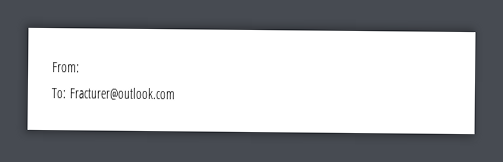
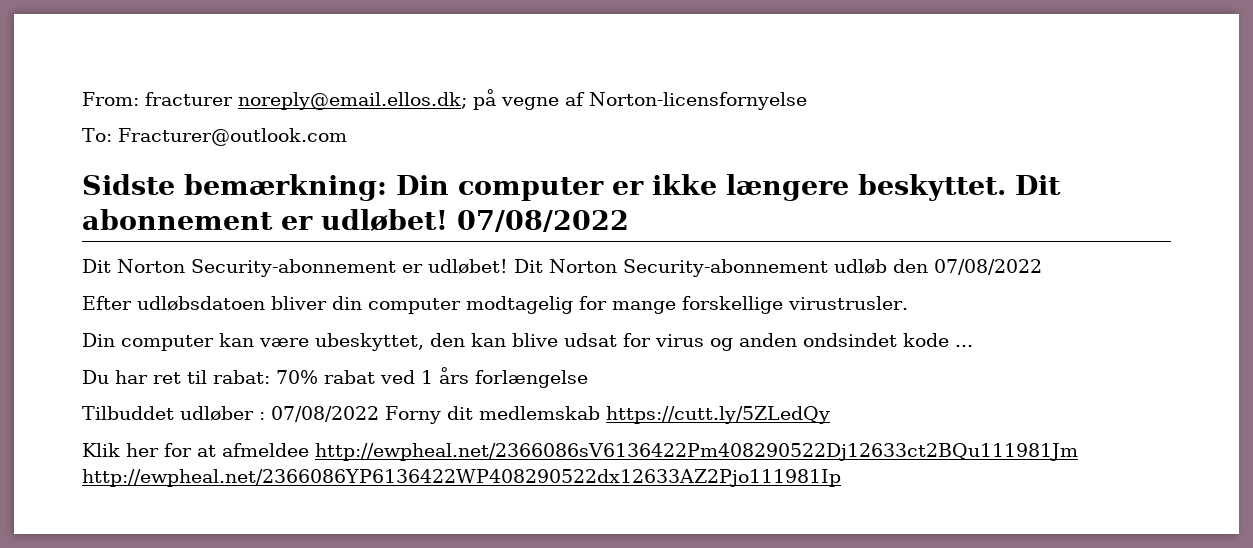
[51,87,175,101] // To: Fracturer@outlook.com -> [145,89,807,110] [82,128,347,146] [82,174,1061,201] [82,209,629,232] [82,259,1042,277] [82,296,908,314] [82,333,973,351] [82,367,588,388] [82,406,830,424] [82,443,1078,461] [82,469,841,487] fracturer noreply@email.ellos.dk; på vegne af Norton-licensfornyelse // To: Fracturer@outlook.com // Sidste bemærkning: Din computer er ikke længere beskyttet. Dit abonnement er udløbet! 07/08/2022 // Dit Norton Security-abonnement er udløbet! Dit Norton Security-abonnement udløb den 07/08/2022 // Efter udløbsdatoen bliver din computer modtagelig for mange forskellige virustrusler. // Din computer kan være ubeskyttet, den kan blive udsat for virus og anden ondsindet kode ... // Du har ret til rabat: 70% rabat ved 1 års forlængelse // Tilbuddet udløber : 07/08/2022 Forny dit medlemskab https://cutt.ly/5ZLedQy // Klik her for at afmeldee http://ewpheal.net/2366086sV6136422Pm408290522Dj12633ct2BQu111981Jm http://ewpheal.net/2366086YP6136422WP408290522dx12633AZ2Pjo111981Ip

